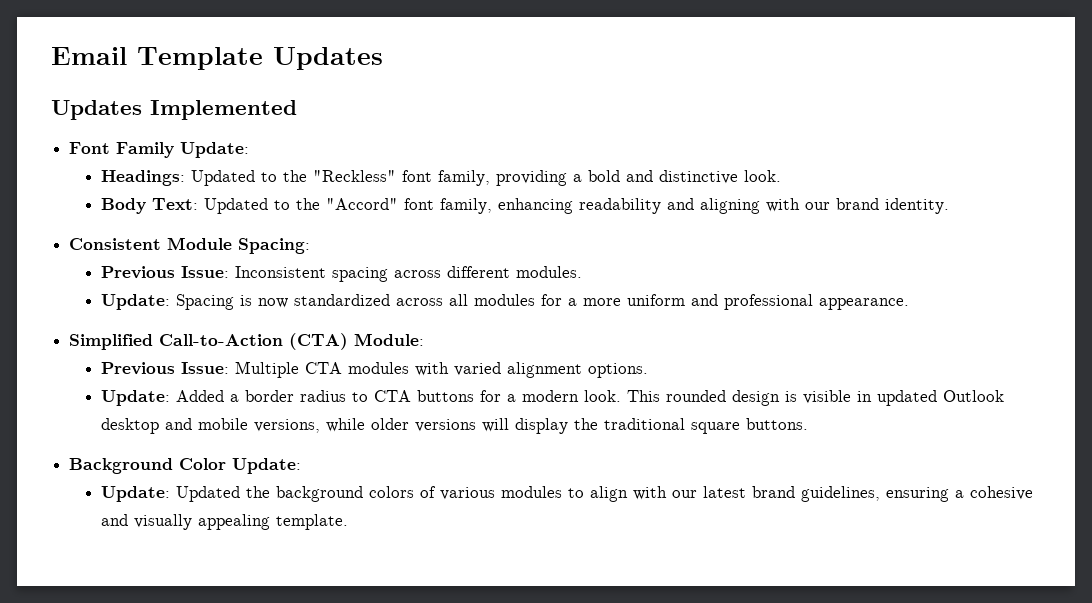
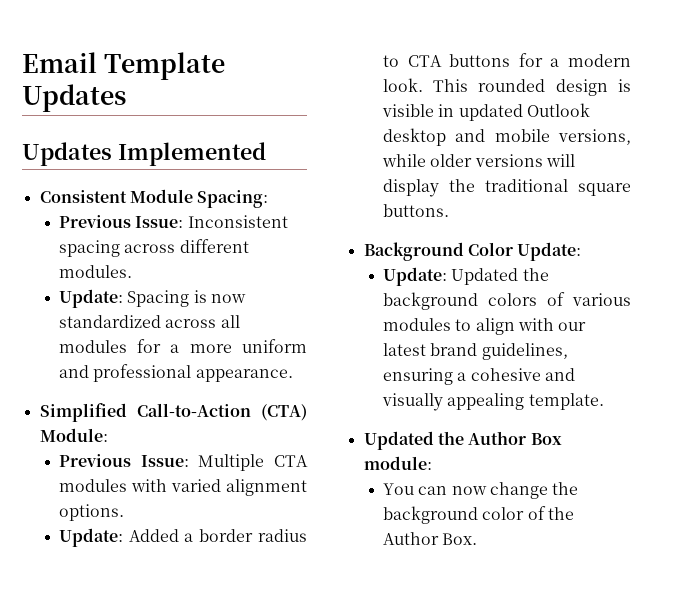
[69,142,250,158] [101,170,782,186] [101,198,950,214] // Font Family Update: // Headings: Updated to the "Reckless" font family, providing a bold and distinctive look. // Body Text: Updated to the "Accord" font family, enhancing readability and aligning with our brand identity. -> (266, 154) none
(349, 522) none -> [363,431,562,450] [363,456,432,470] [382,482,579,499] [382,506,574,524] [382,532,478,545] // Updated the Author Box module: // You can now change the background color of the Author Box.

